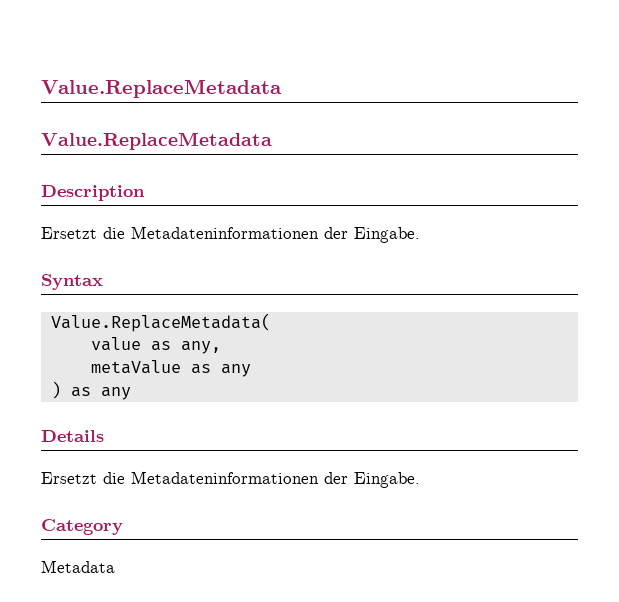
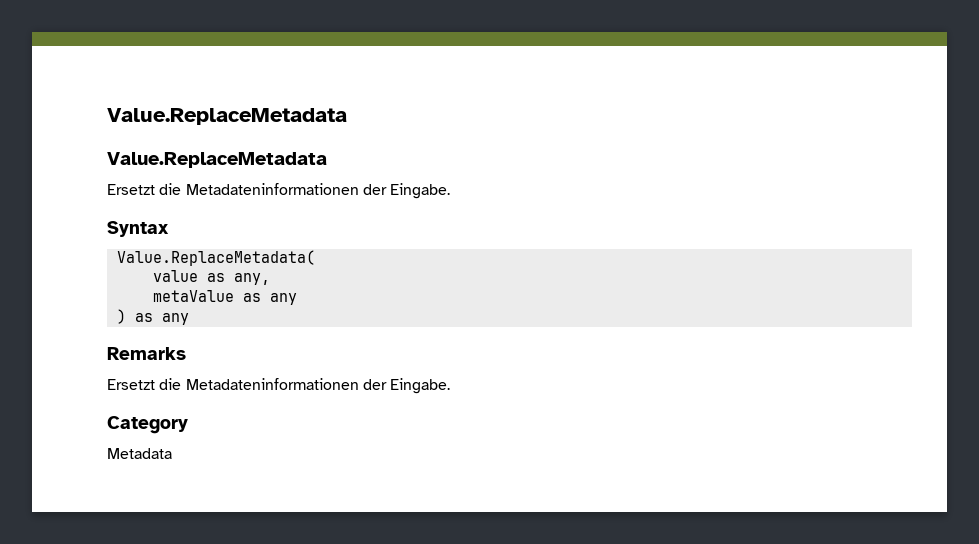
[41,185,145,201] // Description -> (327, 160) none
[41,430,104,442] Details -> [107,347,186,360] Remarks

